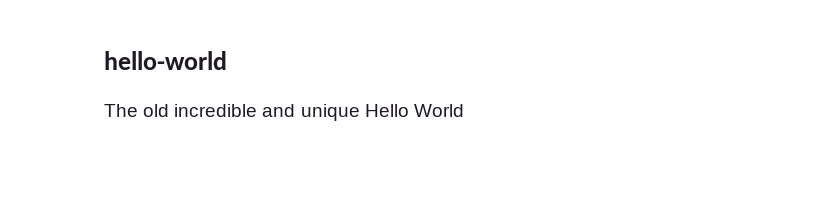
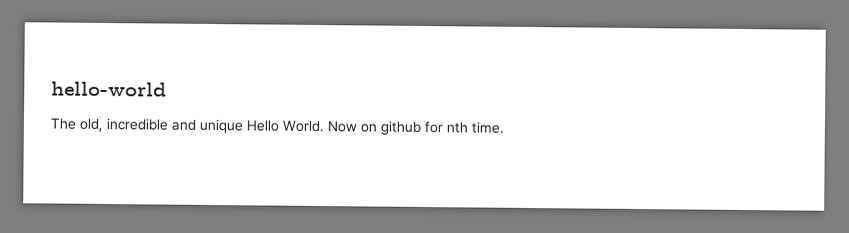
[143,104,170,117] old -> [79,118,103,132] old,
[413,104,464,117] World -> [282,120,504,135] World. Now on github for nth time.

